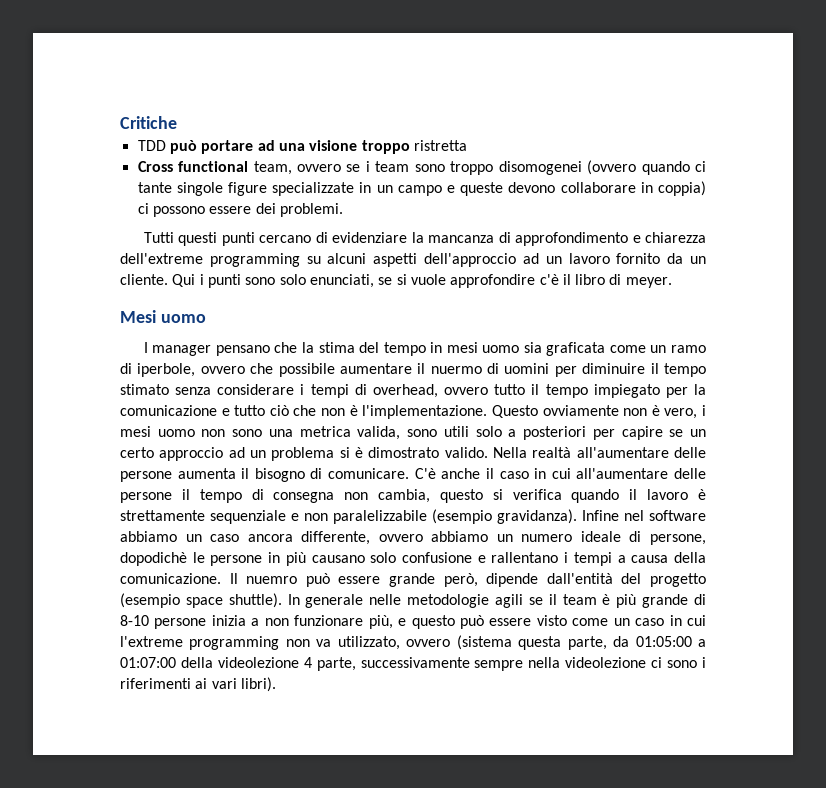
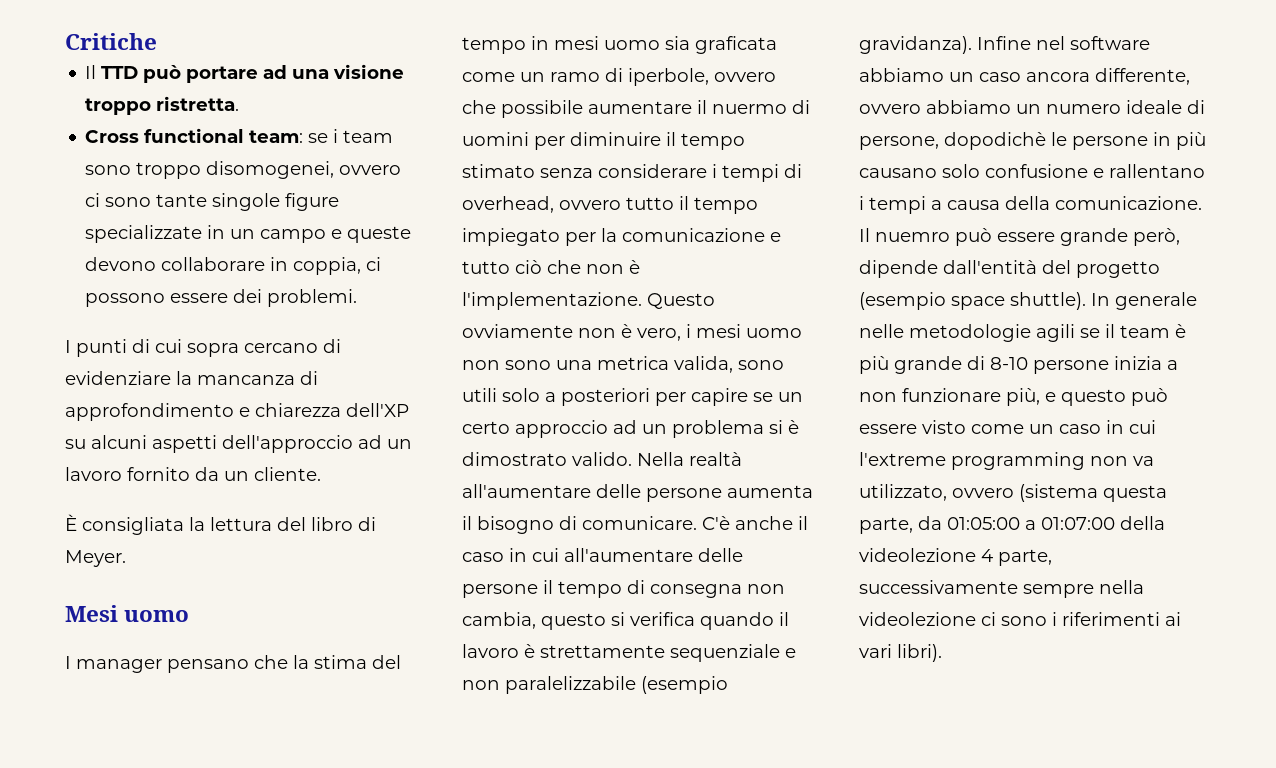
[137,140,166,151] TDD -> [85,65,139,79] Il TTD
[413,140,467,151] ristretta -> [156,96,240,111] ristretta.
[253,161,341,175] team, ovvero -> [249,130,304,143] team:
[498,160,706,175] disomogenei (ovvero quando ci -> [206,161,402,179] [85,193,152,207] disomogenei, ovvero ci sono
[658,181,706,196] coppia) -> [293,257,362,275] coppia,
[143,232,255,246] Tutti questi punti -> [65,339,239,357] I punti di cui sopra
[120,253,300,267] dell'extreme programming -> [346,403,409,417] dell'XP
[172,274,571,288] Qui i punti sono solo enunciati, se si vuole approfondire c'è il -> [65,514,306,535] // È consigliata la lettura del
[625,277,672,288] meyer. -> [65,550,126,567] Meyer.

